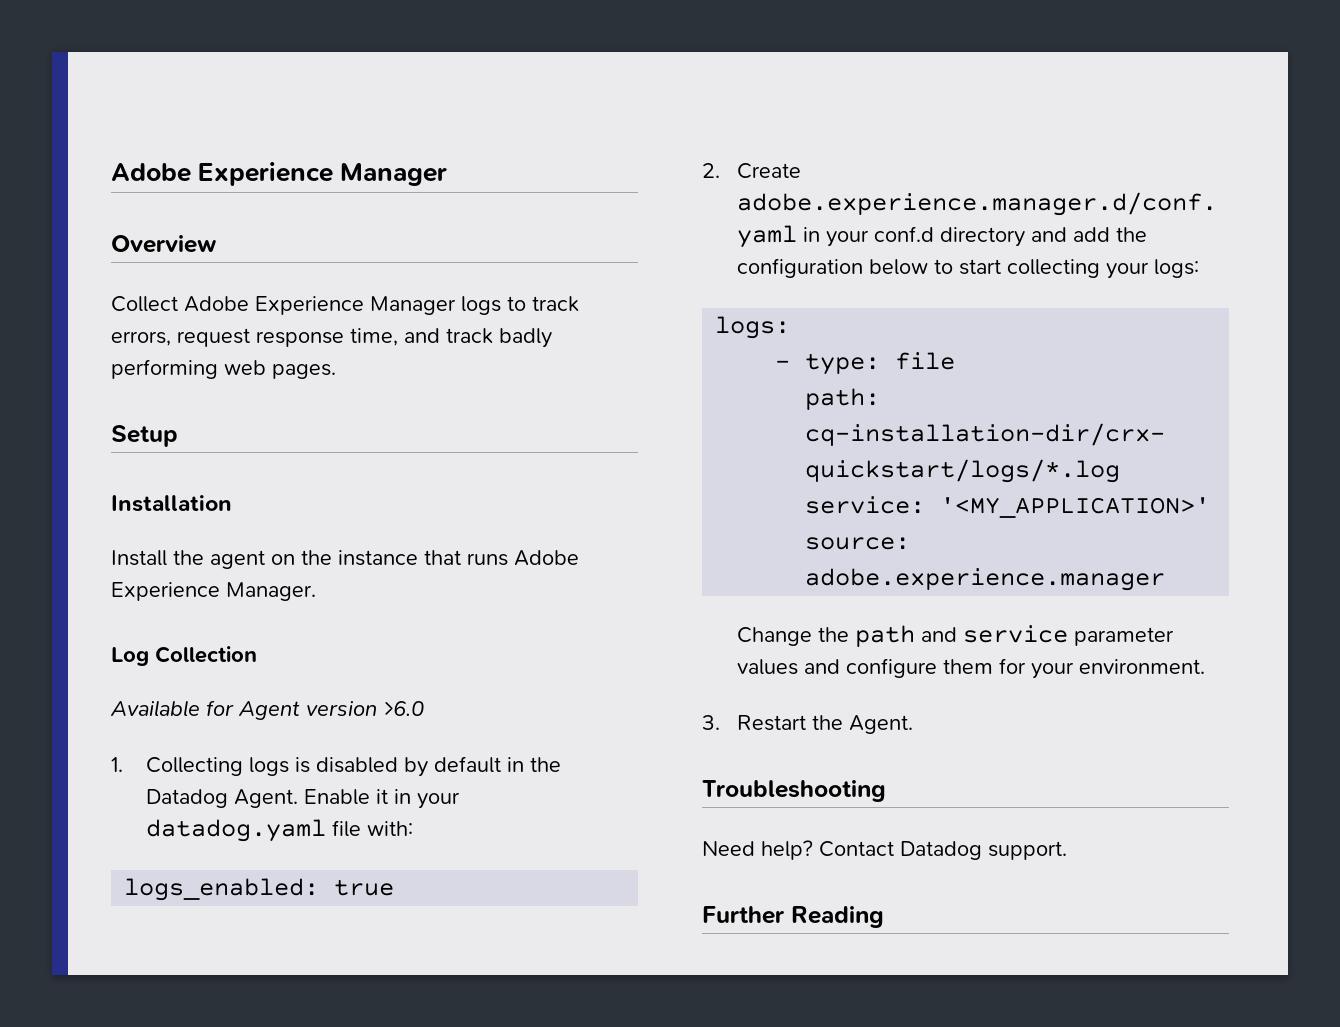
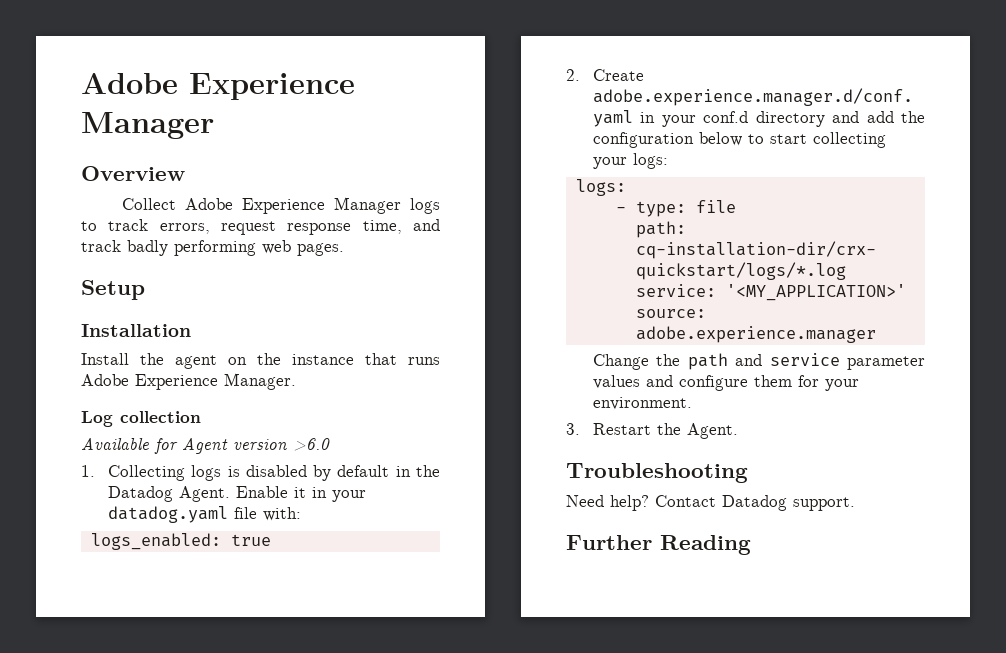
[155,646,257,663] Collection -> [120,411,201,423] collection

